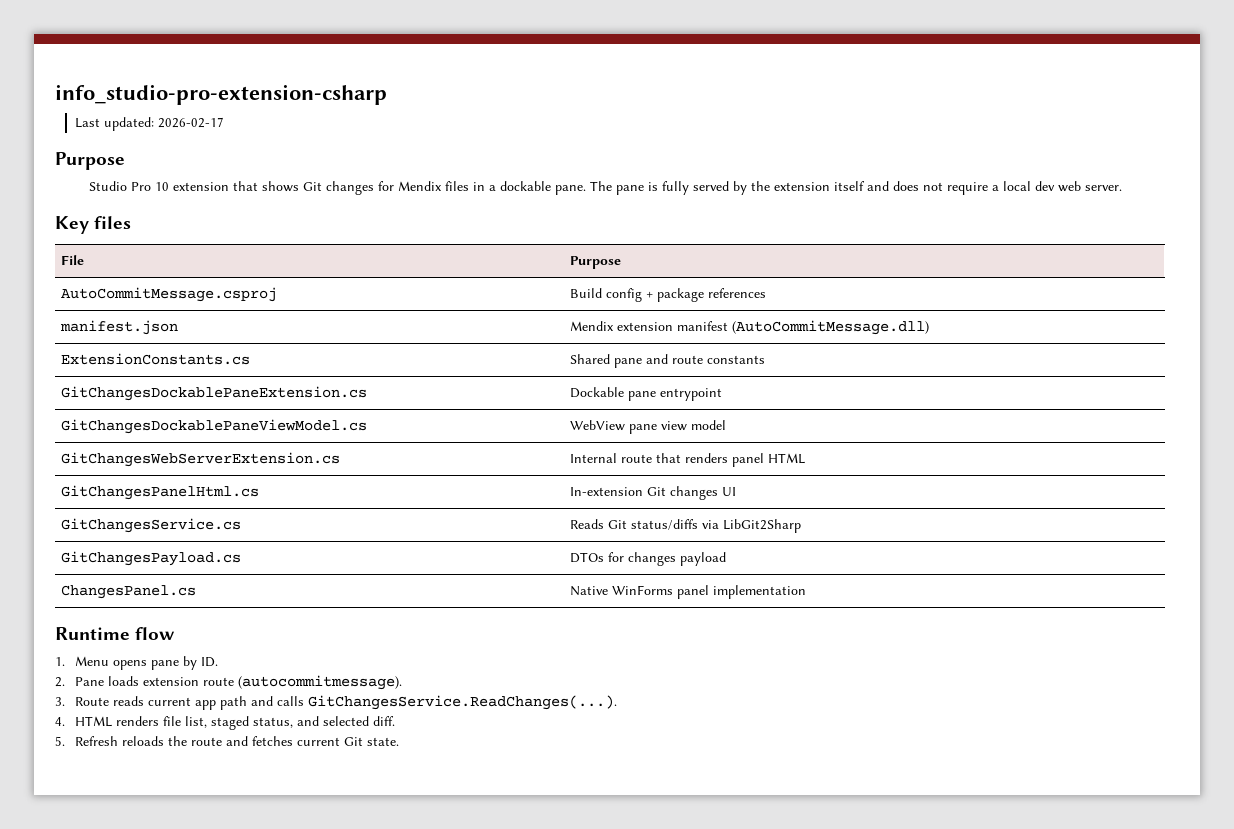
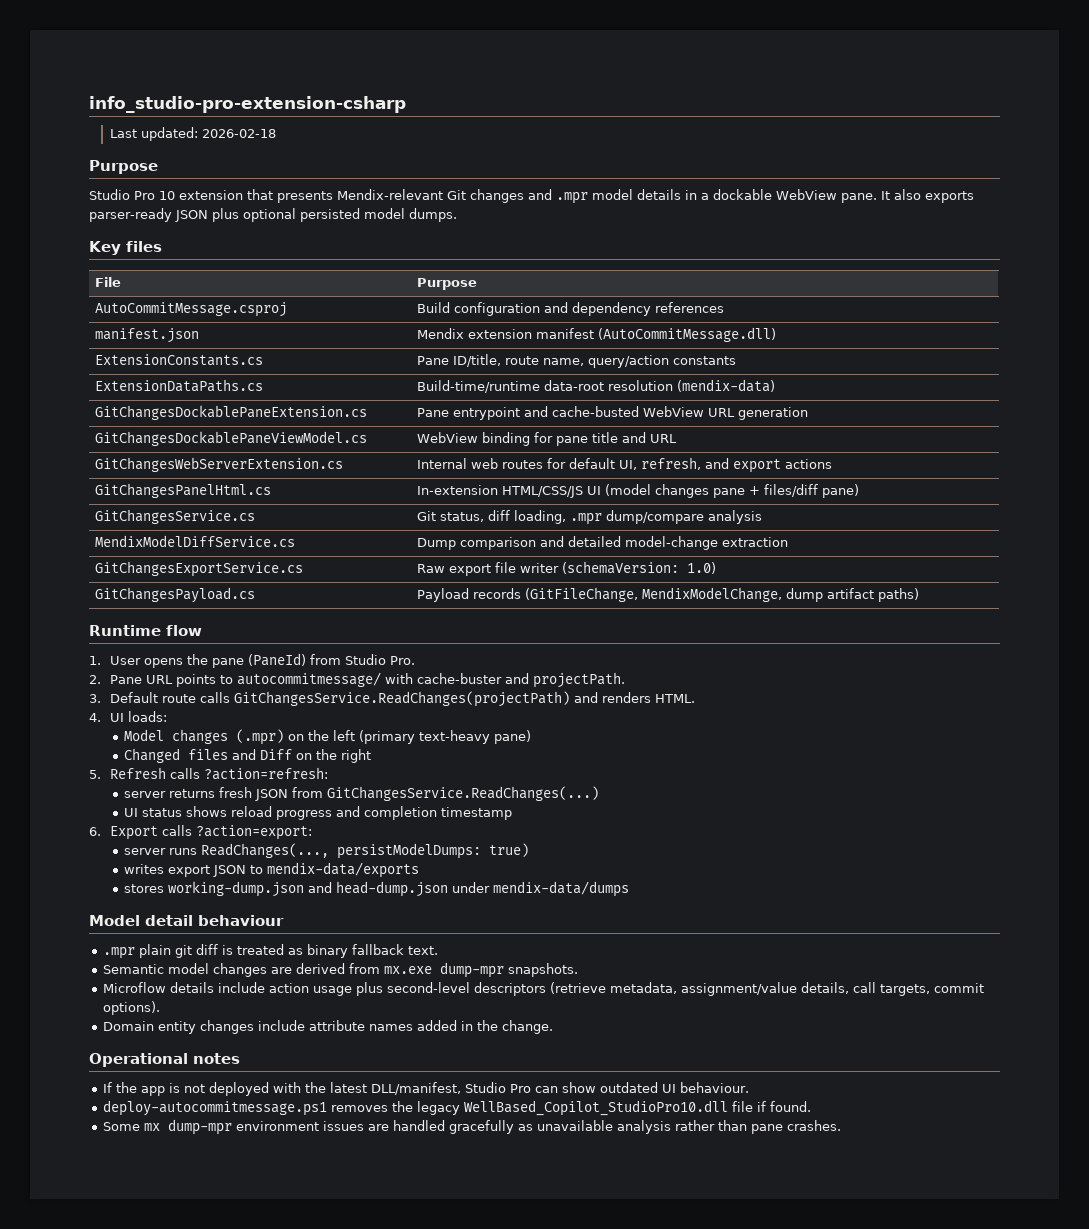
[157,117,224,128] 2026-02-17 -> [202,129,277,138] 2026-02-18
[261,181,1122,195] shows Git changes for Mendix files in a dockable pane. The pane is fully served by the extension itself and does not require a local dev web server. -> [277,189,974,204] [89,208,457,222] presents Mendix-relevant Git changes and .mpr model details in a dockable WebView pane. It also exports parser-ready JSON plus optional persisted model dumps.
[605,288,704,302] config + package -> [454,302,652,316] configuration and dependency
[569,354,765,368] Shared pane and route constants -> [417,354,737,368] [95,379,264,392] [417,379,776,393] Pane ID/title, route name, query/action constants // ExtensionDataPaths.cs | Build-time/runtime data-root resolution (mendix-data)
[569,387,656,401] Dockable pane -> [417,408,450,417] Pane
[60,419,367,434] [569,420,726,434] [60,452,340,467] [569,453,805,467] [60,485,259,500] [569,486,736,500] [60,518,241,533] [569,519,801,533] [60,551,241,566] [569,552,726,566] [60,585,196,599] [569,585,806,599] [55,627,176,640] [55,656,218,670] [55,675,402,690] [55,695,617,710] [55,716,395,730] [55,736,399,746] // GitChangesDockablePaneViewModel.cs | WebView pane view model // GitChangesWebServerExtension.cs | Internal route that renders panel HTML // GitChangesPanelHtml.cs | In-extension Git changes UI // GitChangesService.cs | Reads Git status/diffs via LibGit2Sharp // GitChangesPayload.cs | DTOs for changes payload // ChangesPanel.cs | Native WinForms panel implementation // Runtime flow // 1. Menu opens pane by ID. // 2. Pane loads extension route (autocommitmessage). // 3. Route reads current app path and calls GitChangesService.ReadChanges(...). // 4. HTML renders file list, staged status, and selected diff. // 5. Refresh reloads the route and fetches current Git state. -> [524,406,809,420] [95,431,368,446] [417,432,678,446] [95,457,344,472] [417,457,833,473] [95,483,272,498] [417,484,860,498] [95,509,256,524] [417,510,763,525] [95,535,296,547] [417,536,789,550] [95,561,304,577] [417,561,717,576] [95,587,256,603] [417,587,920,602] [89,625,202,636] [89,653,416,668] [89,672,626,688] [89,691,696,707] [89,711,168,722] [124,729,532,745] [124,748,372,763] [89,767,329,780] [124,786,600,801] [124,806,513,820] [89,825,313,840] [124,843,530,859] [124,862,420,878] [124,881,630,897] [89,915,284,926] [103,944,439,959] [103,962,579,978] [103,982,985,996] [103,1001,161,1015] [103,1020,554,1034] [89,1053,240,1067] [103,1082,750,1096] [103,1100,812,1116] [103,1119,842,1135] and cache-busted WebView URL generation // GitChangesDockablePaneViewModel.cs | WebView binding for pane title and URL // GitChangesWebServerExtension.cs | Internal web routes for default UI, refresh, and export actions // GitChangesPanelHtml.cs | In-extension HTML/CSS/JS UI (model changes pane + files/diff pane) // GitChangesService.cs | Git status, diff loading, .mpr dump/compare analysis // MendixModelDiffService.cs | Dump comparison and detailed model-change extraction // GitChangesExportService.cs | Raw export file writer (schemaVersion: 1.0) // GitChangesPayload.cs | Payload records (GitFileChange, MendixModelChange, dump artifact paths) // Runtime flow // 1. User opens the pane (PaneId) from Studio Pro. // 2. Pane URL points to autocommitmessage/ with cache-buster and projectPath. // 3. Default route calls GitChangesService.ReadChanges(projectPath) and renders HTML. // 4. UI loads: // Model changes (.mpr) on the left (primary text-heavy pane) // Changed files and Diff on the right // 5. Refresh calls ?action=refresh: // server returns fresh JSON from GitChangesService.ReadChanges(...) // UI status shows reload progress and completion timestamp // 6. Export calls ?action=export: // server runs ReadChanges(..., persistModelDumps: true) // writes export JSON to mendix-data/exports // stores working-dump.json and head-dump.json under mendix-data/dumps // Model detail behaviour // .mpr plain git diff is treated as binary fallback text. // Semantic model changes are derived from mx.exe dump-mpr snapshots. // Microflow details include action usage plus second-level descriptors (retrieve metadata, assignment/value details, call targets, commit options). // Domain entity changes include attribute names added in the change. // Operational notes // If the app is not deployed with the latest DLL/manifest, Studio Pro can show outdated UI behaviour. // deploy-autocommitmessage.ps1 removes the legacy WellBased_Copilot_StudioPro10.dll file if found. // Some mx dump-mpr environment issues are handled gracefully as unavailable analysis rather than pane crashes.

